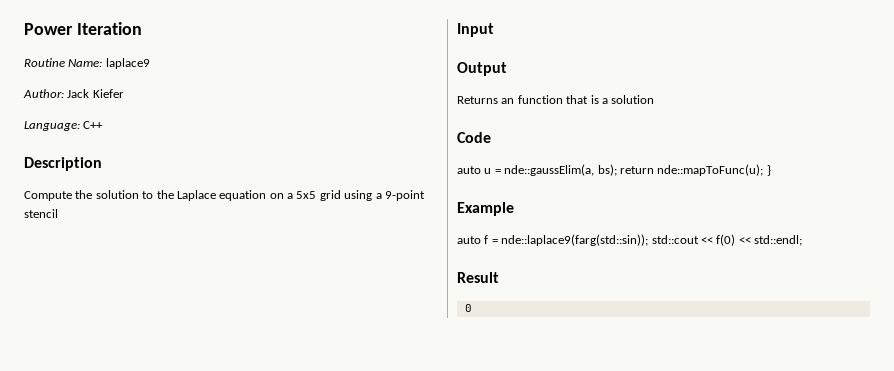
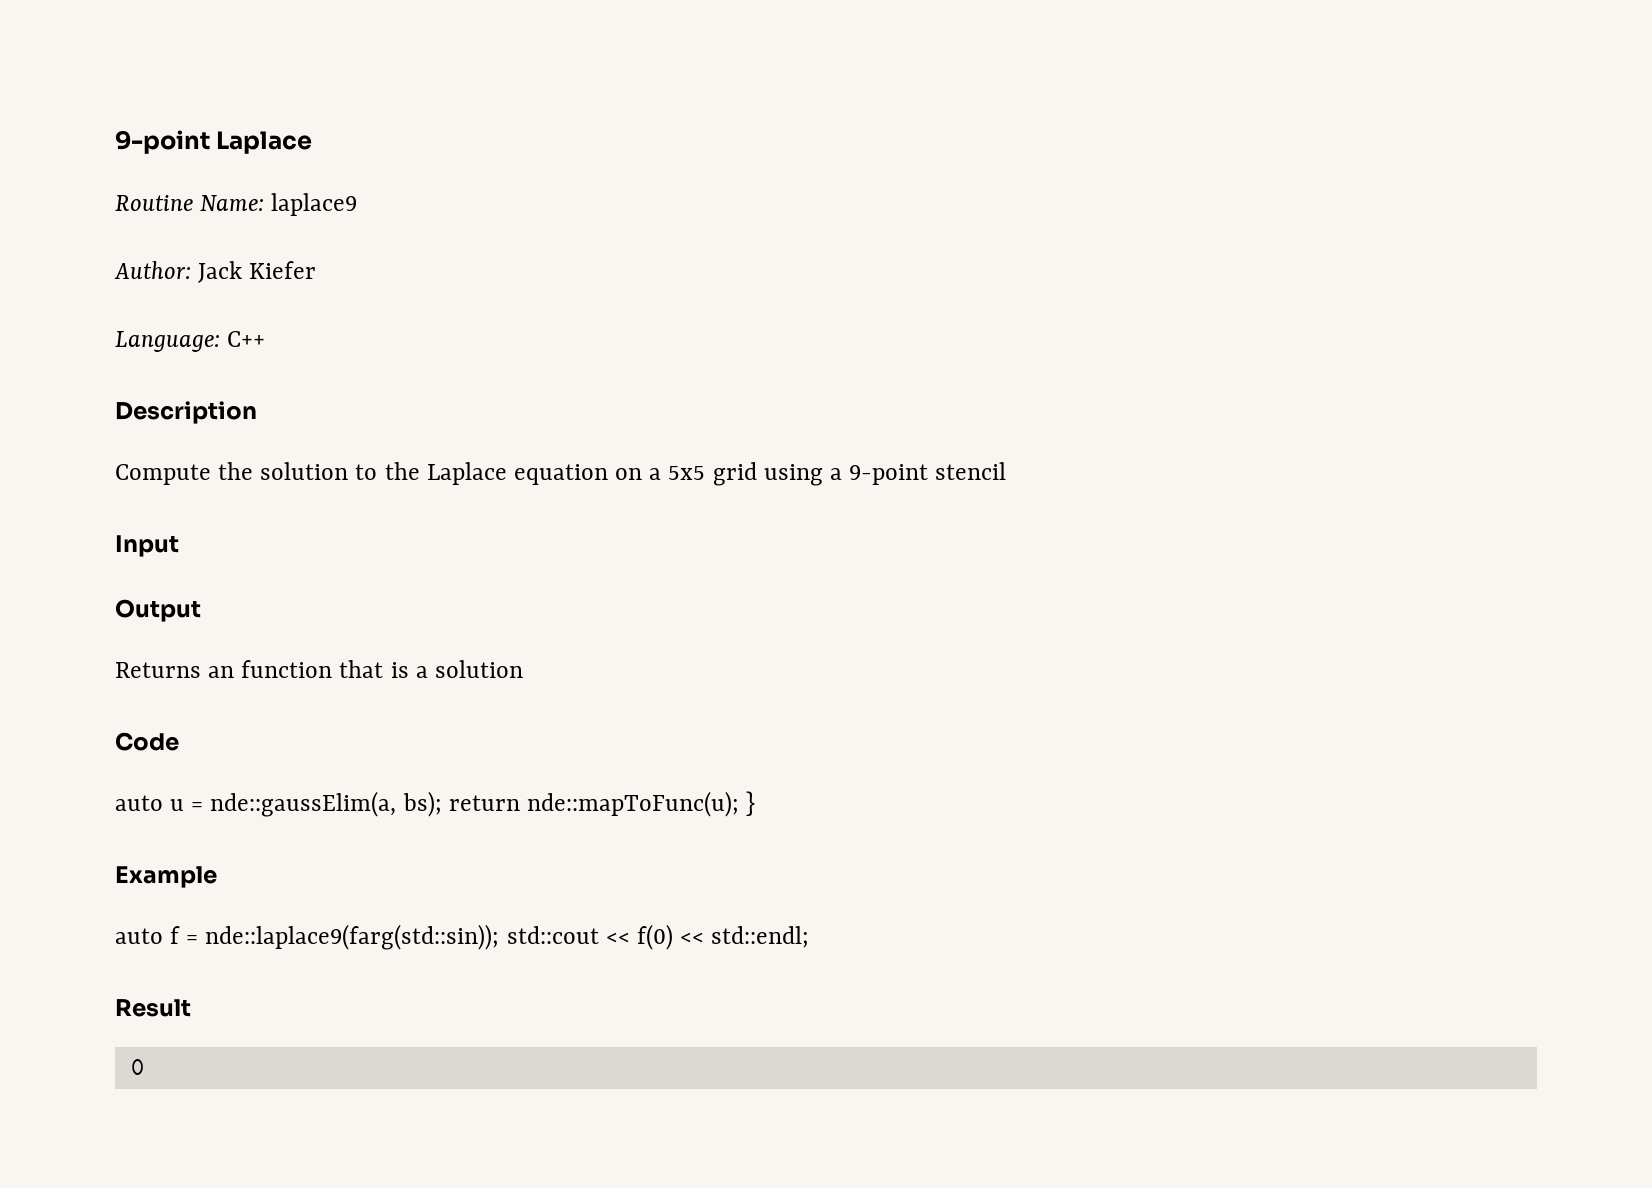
[24,22,142,35] Power Iteration -> [115,130,313,154] 9-point Laplace

